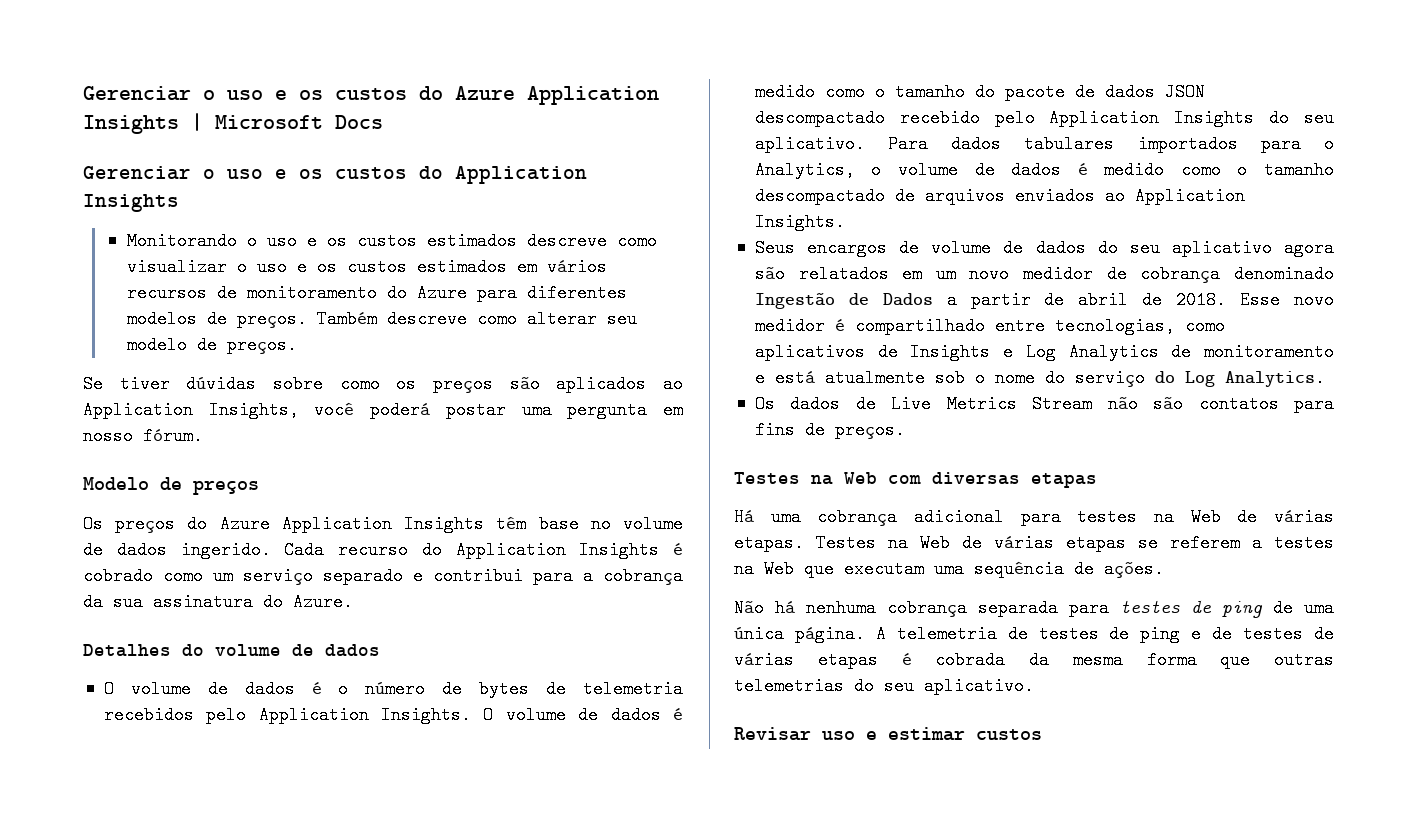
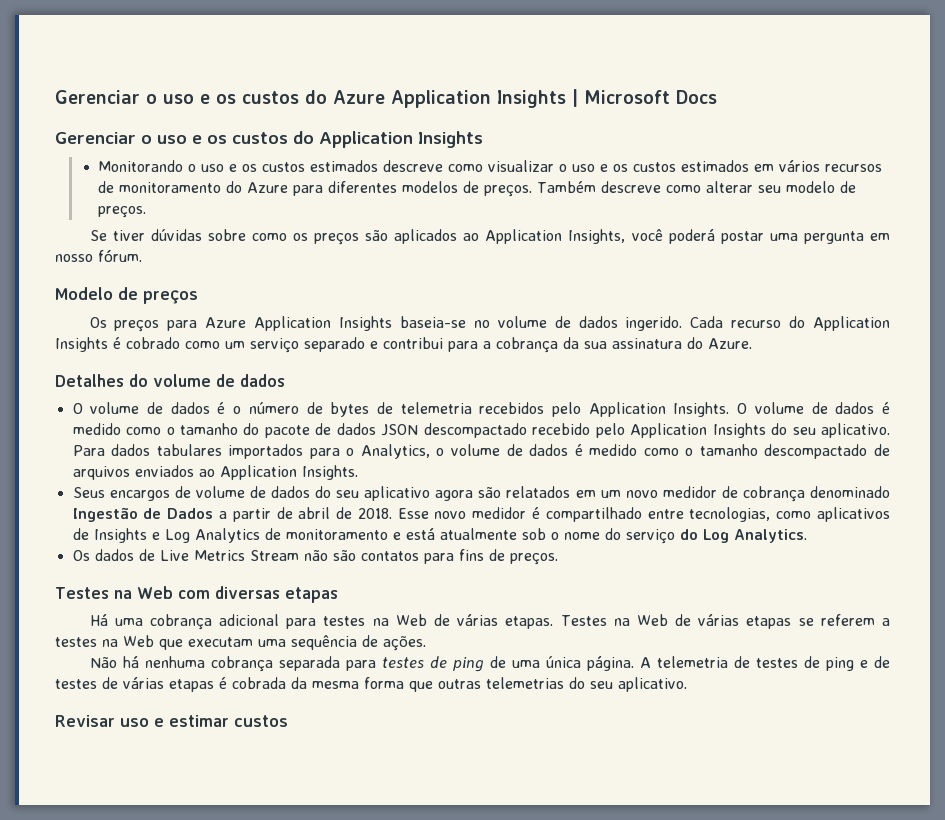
[187,515,579,533] do Azure Application Insights têm base -> [167,316,466,331] para Azure Application Insights baseia-se

